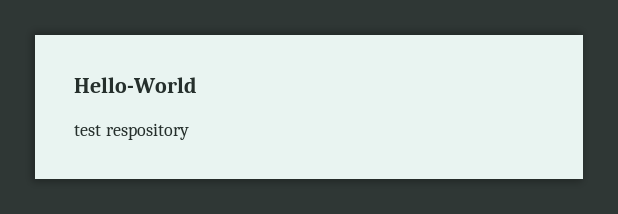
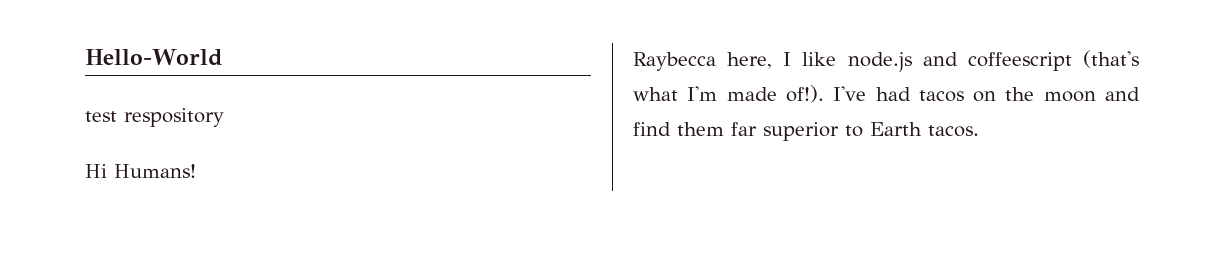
(189, 131) none -> [85,164,196,178] [633,50,1139,72] [633,85,1140,103] [633,122,979,141] // Hi Humans! // Raybecca here, I like node.js and coffeescript (that's what I'm made of!). I've had tacos on the moon and find them far superior to Earth tacos.

